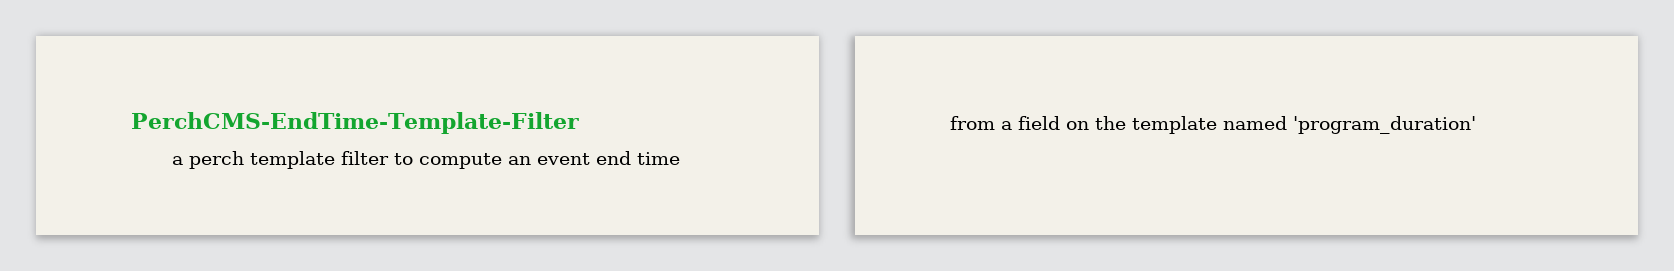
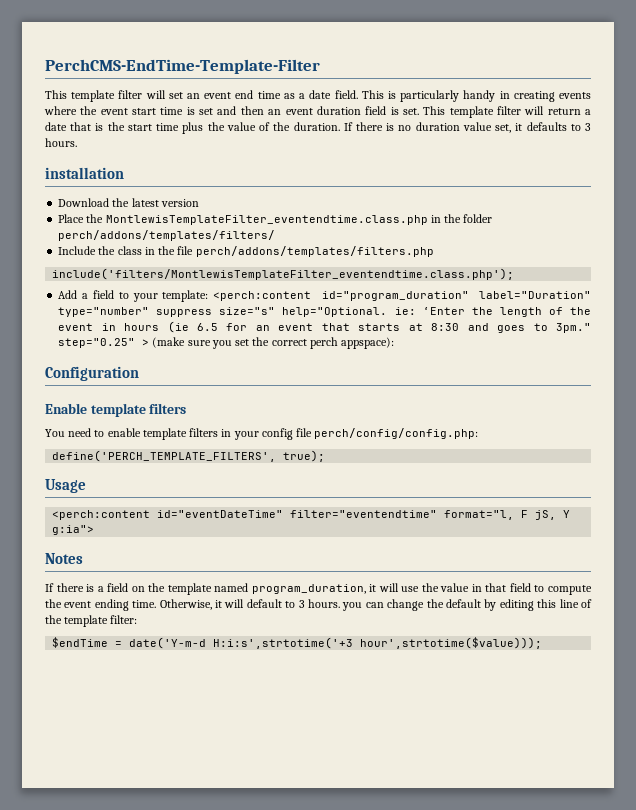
[171,151,680,169] [950,116,995,130] a perch template filter to compute an event end time from -> [45,90,591,102] [44,106,592,118] [45,122,592,134] [45,138,77,147] [45,167,124,179] [58,198,199,207] [58,214,493,225] [58,230,276,241] [58,246,434,257] [52,268,515,280] [58,290,591,302] [58,307,591,317] [58,321,591,333] [58,337,395,349] [45,366,139,381] [45,403,187,417] [45,428,479,440] [52,450,326,462] [45,479,86,493] [52,510,571,520] [52,525,95,535] [45,553,83,564] [45,583,95,592] This template filter will set an event end time as a date field. This is particularly handy in creating events where the event start time is set and then an event duration field is set. This template filter will return a date that is the start time plus the value of the duration. If there is no duration value set, it defaults to 3 hours. // installation // Download the latest version // Place the MontlewisTemplateFilter_eventendtime.class.php in the folder perch/addons/templates/filters/ // Include the class in the file perch/addons/templates/filters.php // include('filters/MontlewisTemplateFilter_eventendtime.class.php'); // Add a field to your template: <perch:content id="program_duration" label="Duration" type="number" suppress size="s" help="Optional. ie: ‘Enter the length of the event in hours (ie 6.5 for an event that starts at 8:30 and goes to 3pm." step="0.25" > (make sure you set the correct perch appspace): // Configuration // Enable template filters // You need to enable template filters in your config file perch/config/config.php: // define('PERCH_TEMPLATE_FILTERS', true); // Usage // <perch:content id="eventDateTime" filter="eventendtime" format="l, F jS, Y g:ia"> // Notes // If there is
[1293,116,1476,134] 'program_duration' -> [251,583,593,595] [45,599,592,611] [45,615,138,627] [52,637,543,649] program_duration, it will use the value in that field to compute the event ending time. Otherwise, it will default to 3 hours. you can change the default by editing this line of the template filter: // $endTime = date('Y-m-d H:i:s',strtotime('+3 hour',strtotime($value)));

